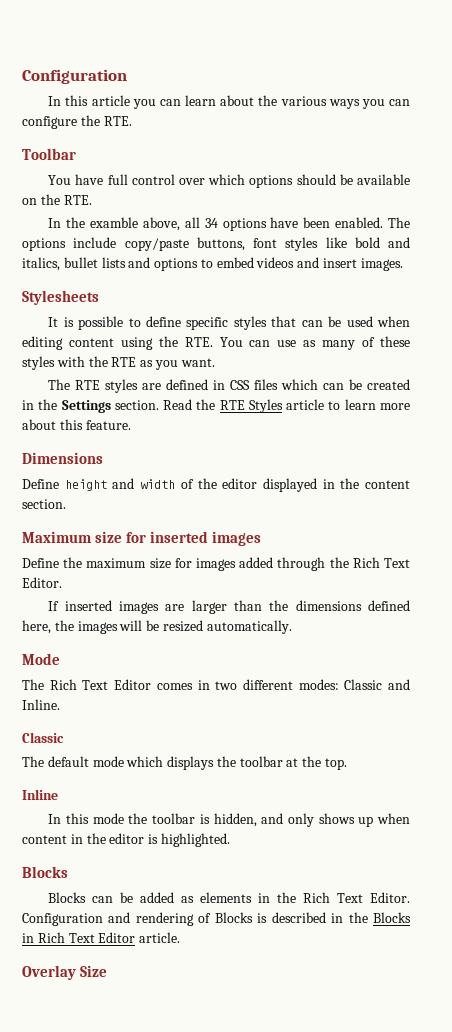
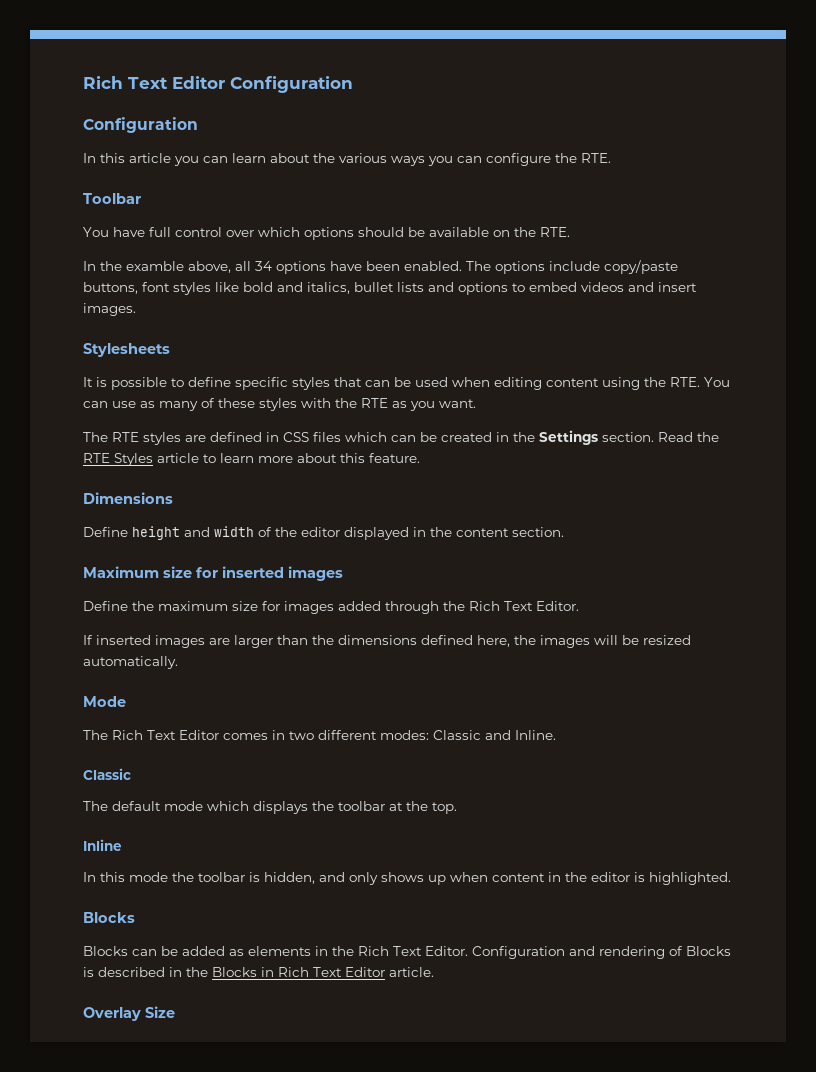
(22, 76) none -> [83,76,353,93] Rich Text Editor Configuration //

